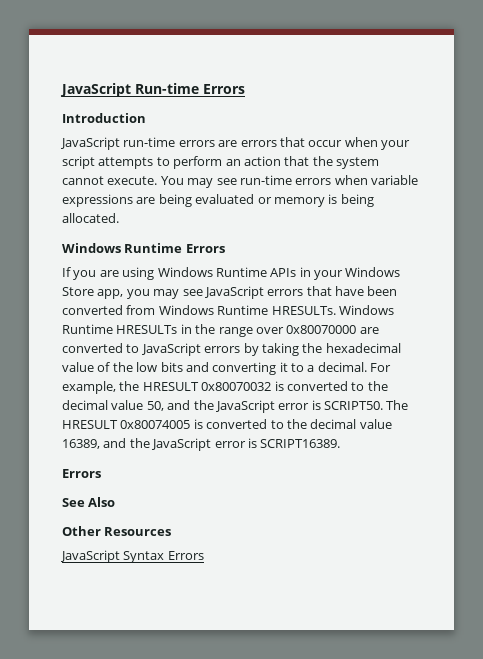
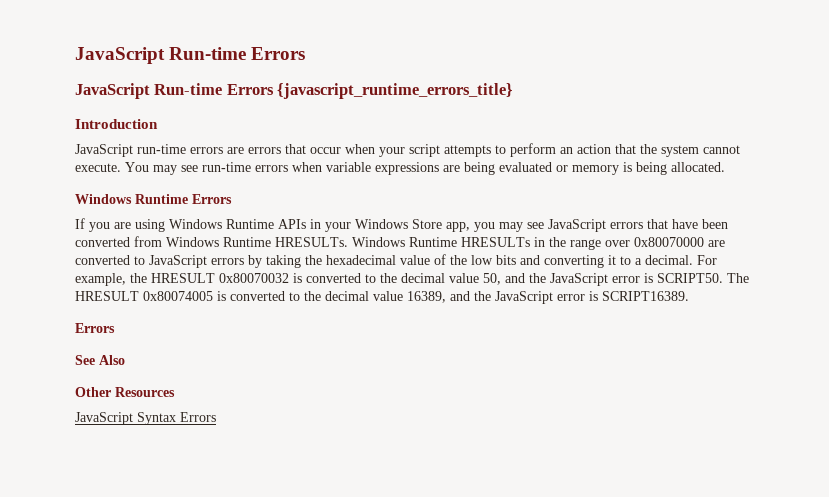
[60,83,245,97] JavaScript Run-time Errors -> [75,47,306,64] [75,83,514,99] JavaScript Run-time Errors // JavaScript Run-time Errors {javascript_runtime_errors_title}

